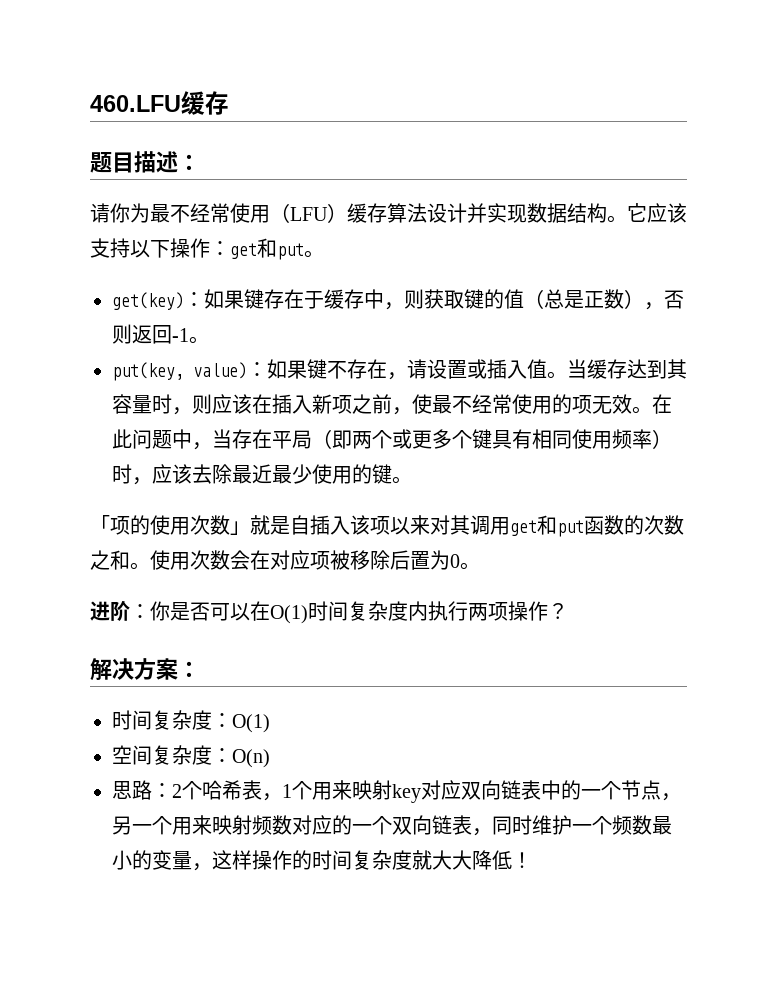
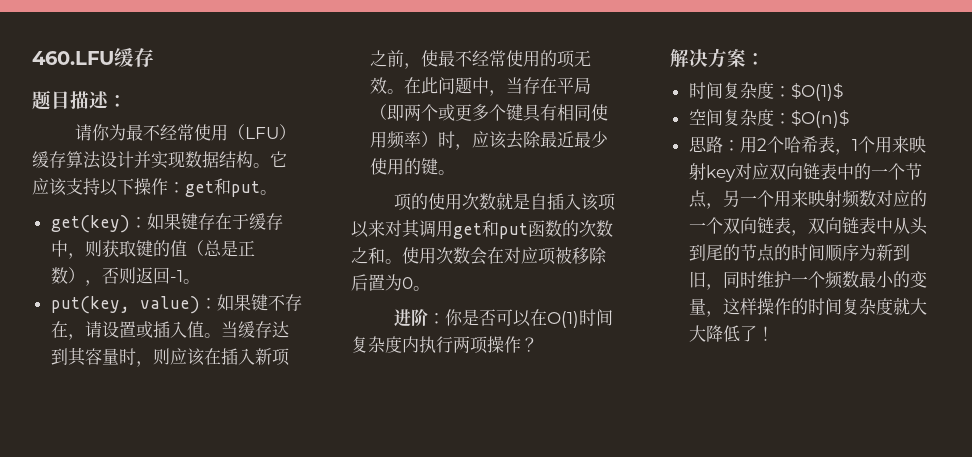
[90,515,110,533] 「 -> (455, 172) none
[230,521,250,535] 」 -> (497, 201) none
[232,714,270,733] O(1) -> [790,83,843,101] $O(1)$
[232,749,270,768] O(n) -> [790,110,849,128] $O(n)$
(172, 790) none -> [739,136,757,153] 用
(492, 832) none -> [807,217,928,235] [688,244,910,262] [688,271,723,290] 双向链表中从头到尾的节点的时间顺序为新到旧，
(512, 860) none -> [739,325,757,342] 了

